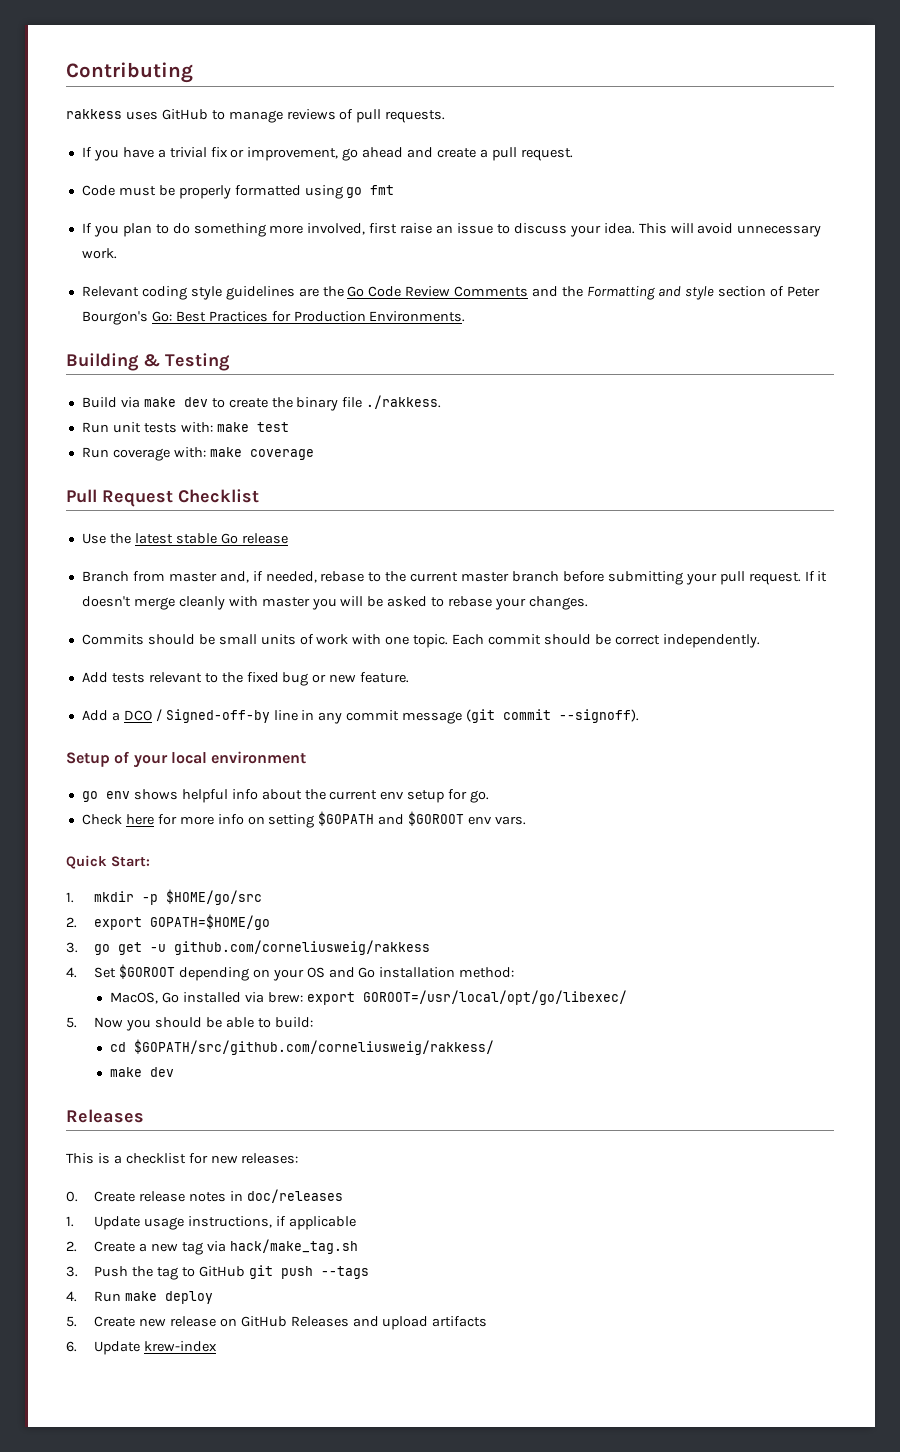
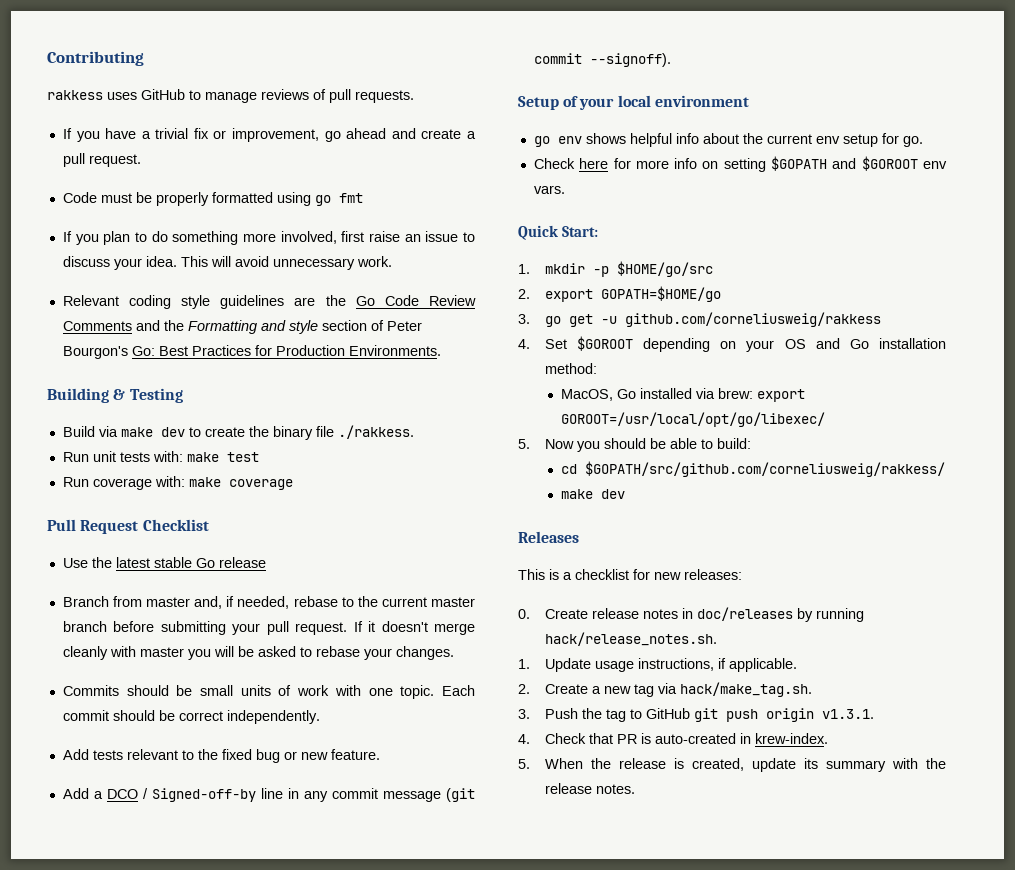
(343, 1196) none -> [796,608,864,622] [544,632,717,646] by running hack/release_notes.sh.
[288,1216,356,1230] applicable -> [728,658,797,672] applicable.
[229,1239,358,1254] hack/make_tag.sh -> [679,682,812,697] hack/make_tag.sh.
[320,1266,369,1279] [66,1291,213,1304] [66,1316,488,1330] [66,1341,217,1355] --tags // 4. Run make deploy // 5. Create new release on GitHub Releases and upload artifacts // 6. Update krew-index -> [765,708,874,722] [518,733,828,744] [518,758,946,772] [544,783,635,794] origin v1.3.1. // 4. Check that PR is auto-created in krew-index. // 5. When the release is created, update its summary with the release notes.

